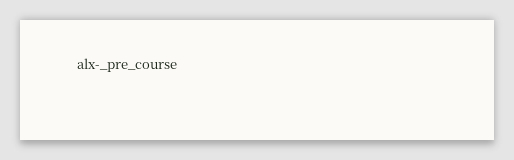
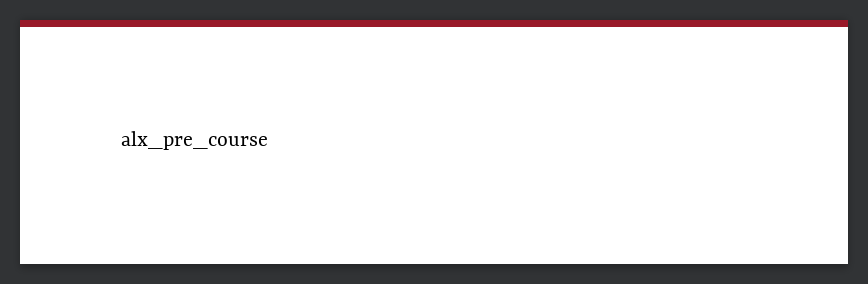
[77,58,177,72] alx-_pre_course -> [121,131,268,150] alx_pre_course

